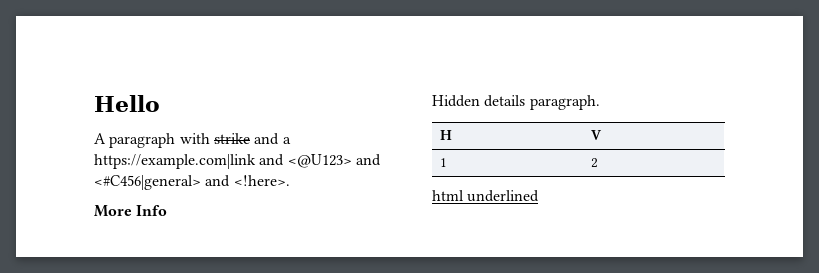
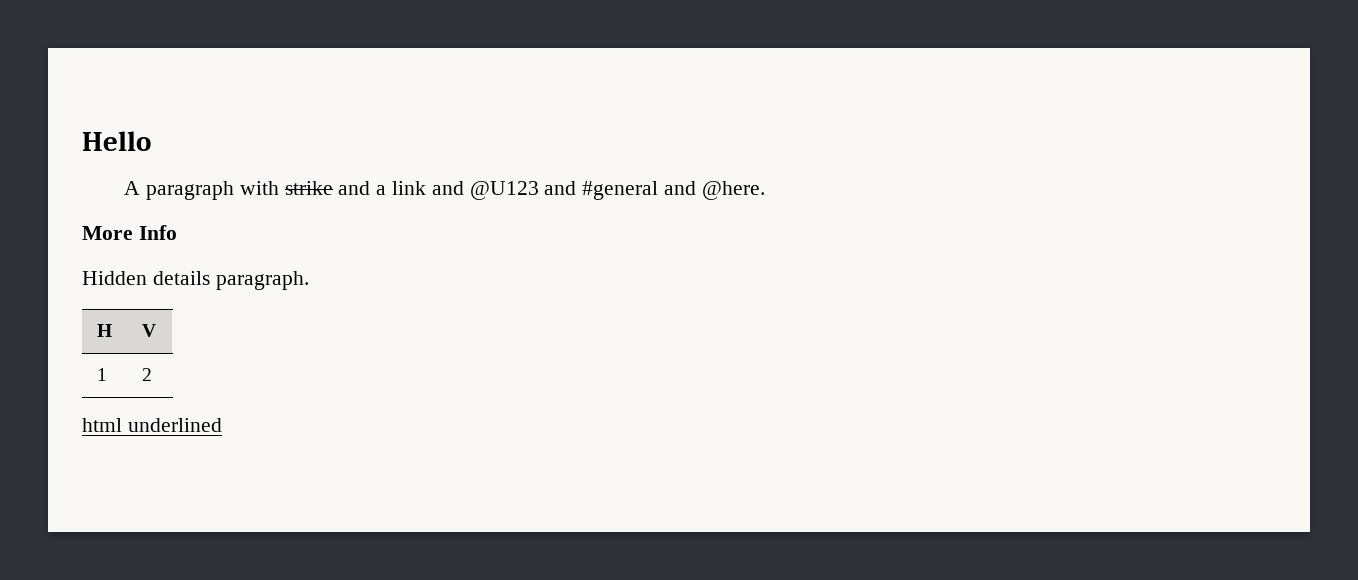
[94,154,381,169] [94,175,290,190] https://example.com|link and <@U123> and <#C456|general> and <!here>. -> [392,181,765,200] link and @U123 and #general and @here.

